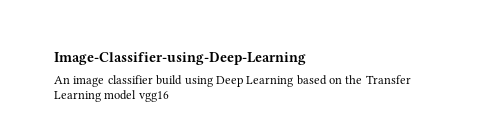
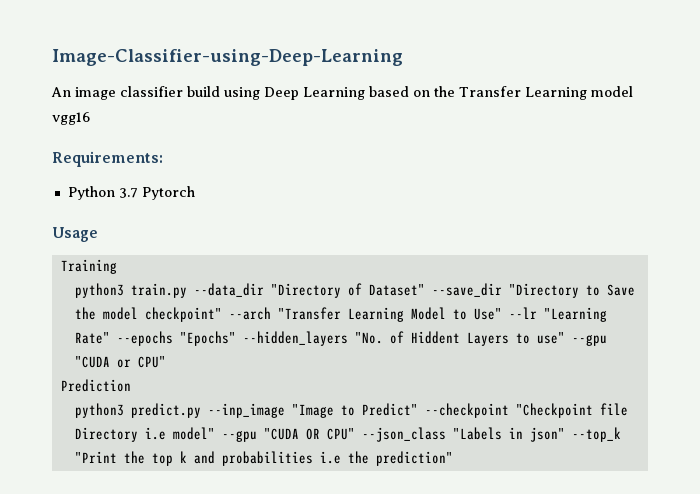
(169, 96) none -> [52,151,163,167] [67,186,195,200] [52,227,98,242] [60,259,117,274] [74,283,635,298] [74,307,607,322] [74,331,607,346] [74,356,166,368] [60,379,131,392] [74,403,628,418] [74,427,621,442] [74,451,453,466] // Requirements: // Python 3.7 Pytorch // Usage // Training // python3 train.py --data_dir "Directory of Dataset" --save_dir "Directory to Save the model checkpoint" --arch "Transfer Learning Model to Use" --lr "Learning Rate" --epochs "Epochs" --hidden_layers "No. of Hiddent Layers to use" --gpu "CUDA or CPU" // Prediction // python3 predict.py --inp_image "Image to Predict" --checkpoint "Checkpoint file Directory i.e model" --gpu "CUDA OR CPU" --json_class "Labels in json" --top_k "Print the top k and probabilities i.e the prediction"

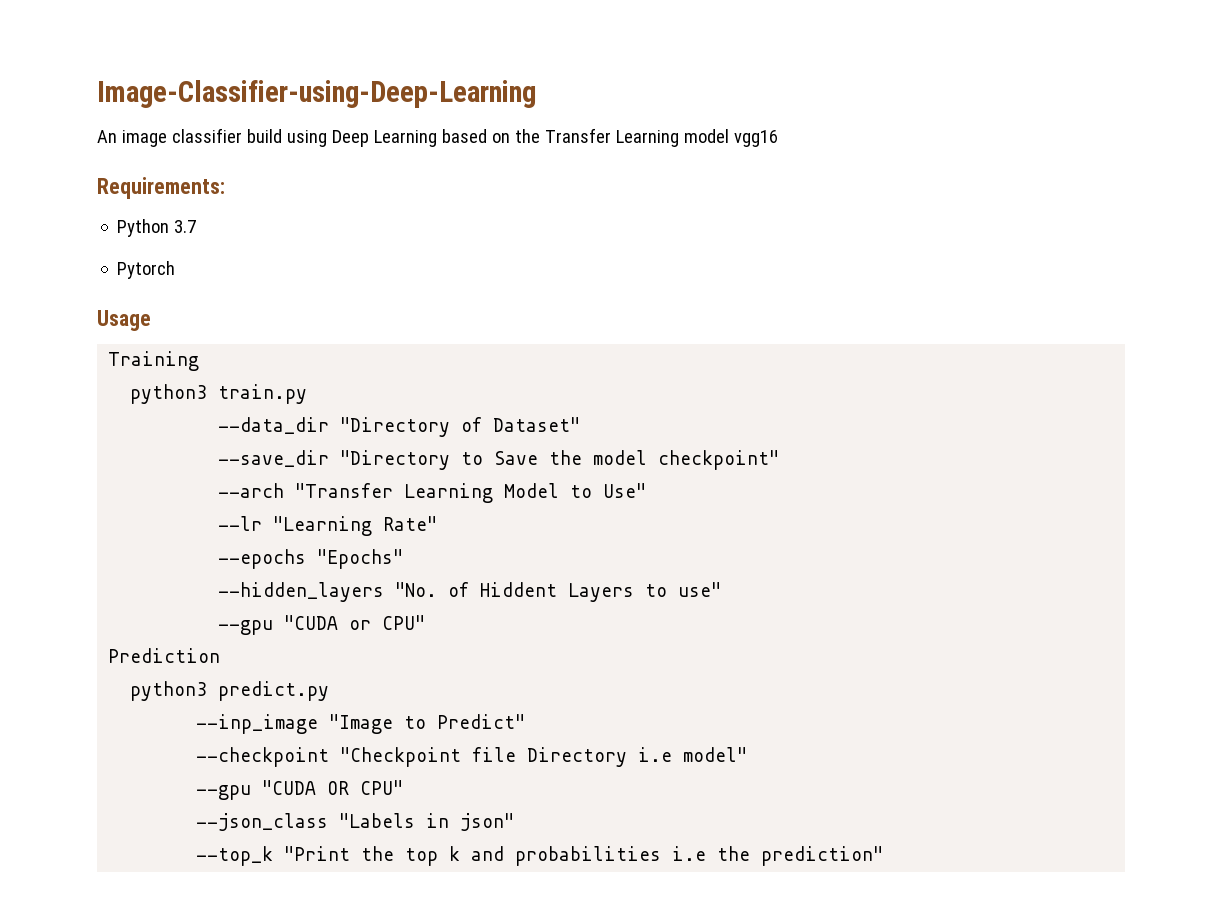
(138, 193) none -> (197, 226) //
(187, 290) none -> (308, 394) //
(425, 290) none -> (581, 424) //
(222, 314) none -> (780, 460) //
(502, 314) none -> (647, 490) //
(110, 338) none -> (438, 523) //
(236, 338) none -> (404, 559) //
(565, 338) none -> (722, 589) //
(201, 410) none -> (330, 691) //
(418, 409) none -> (526, 721) //
(215, 433) none -> (748, 754) //
(355, 434) none -> (404, 787) //
(565, 434) none -> (515, 822) //

